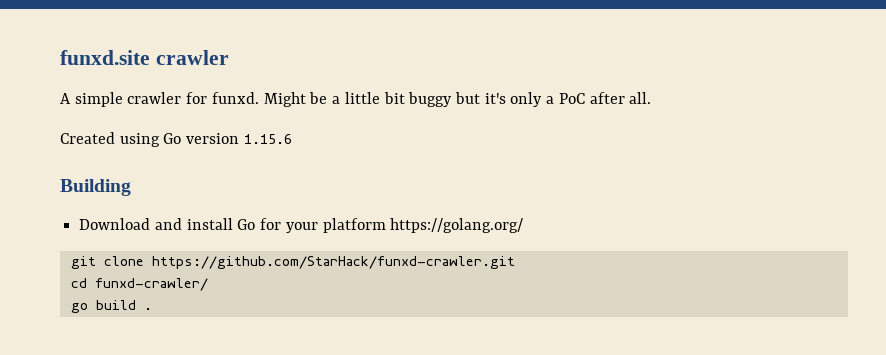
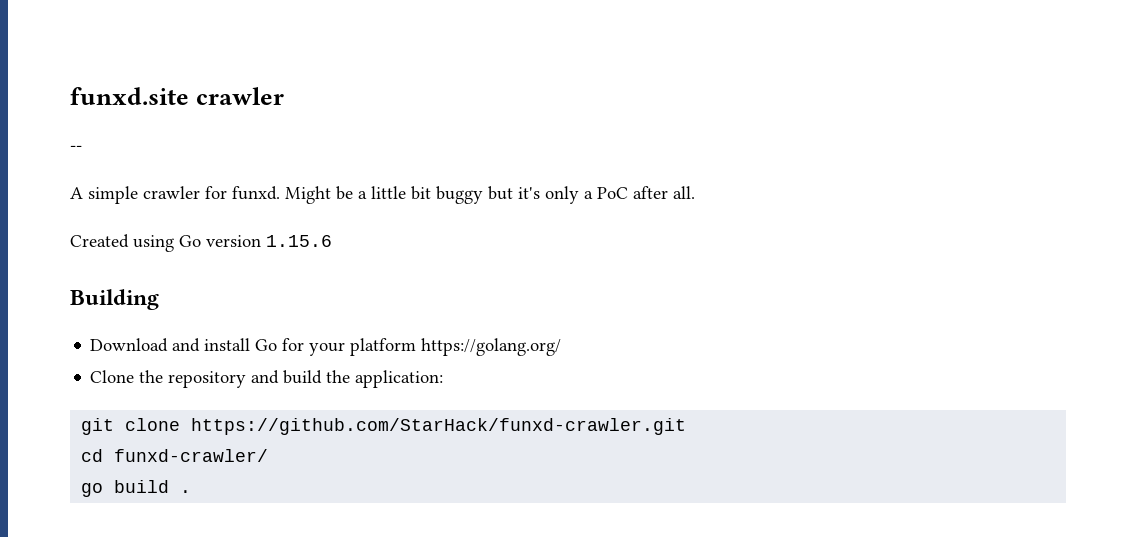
(229, 57) none -> [70,145,82,151] // --
(524, 225) none -> [90,370,444,388] // Clone the repository and build the application:

